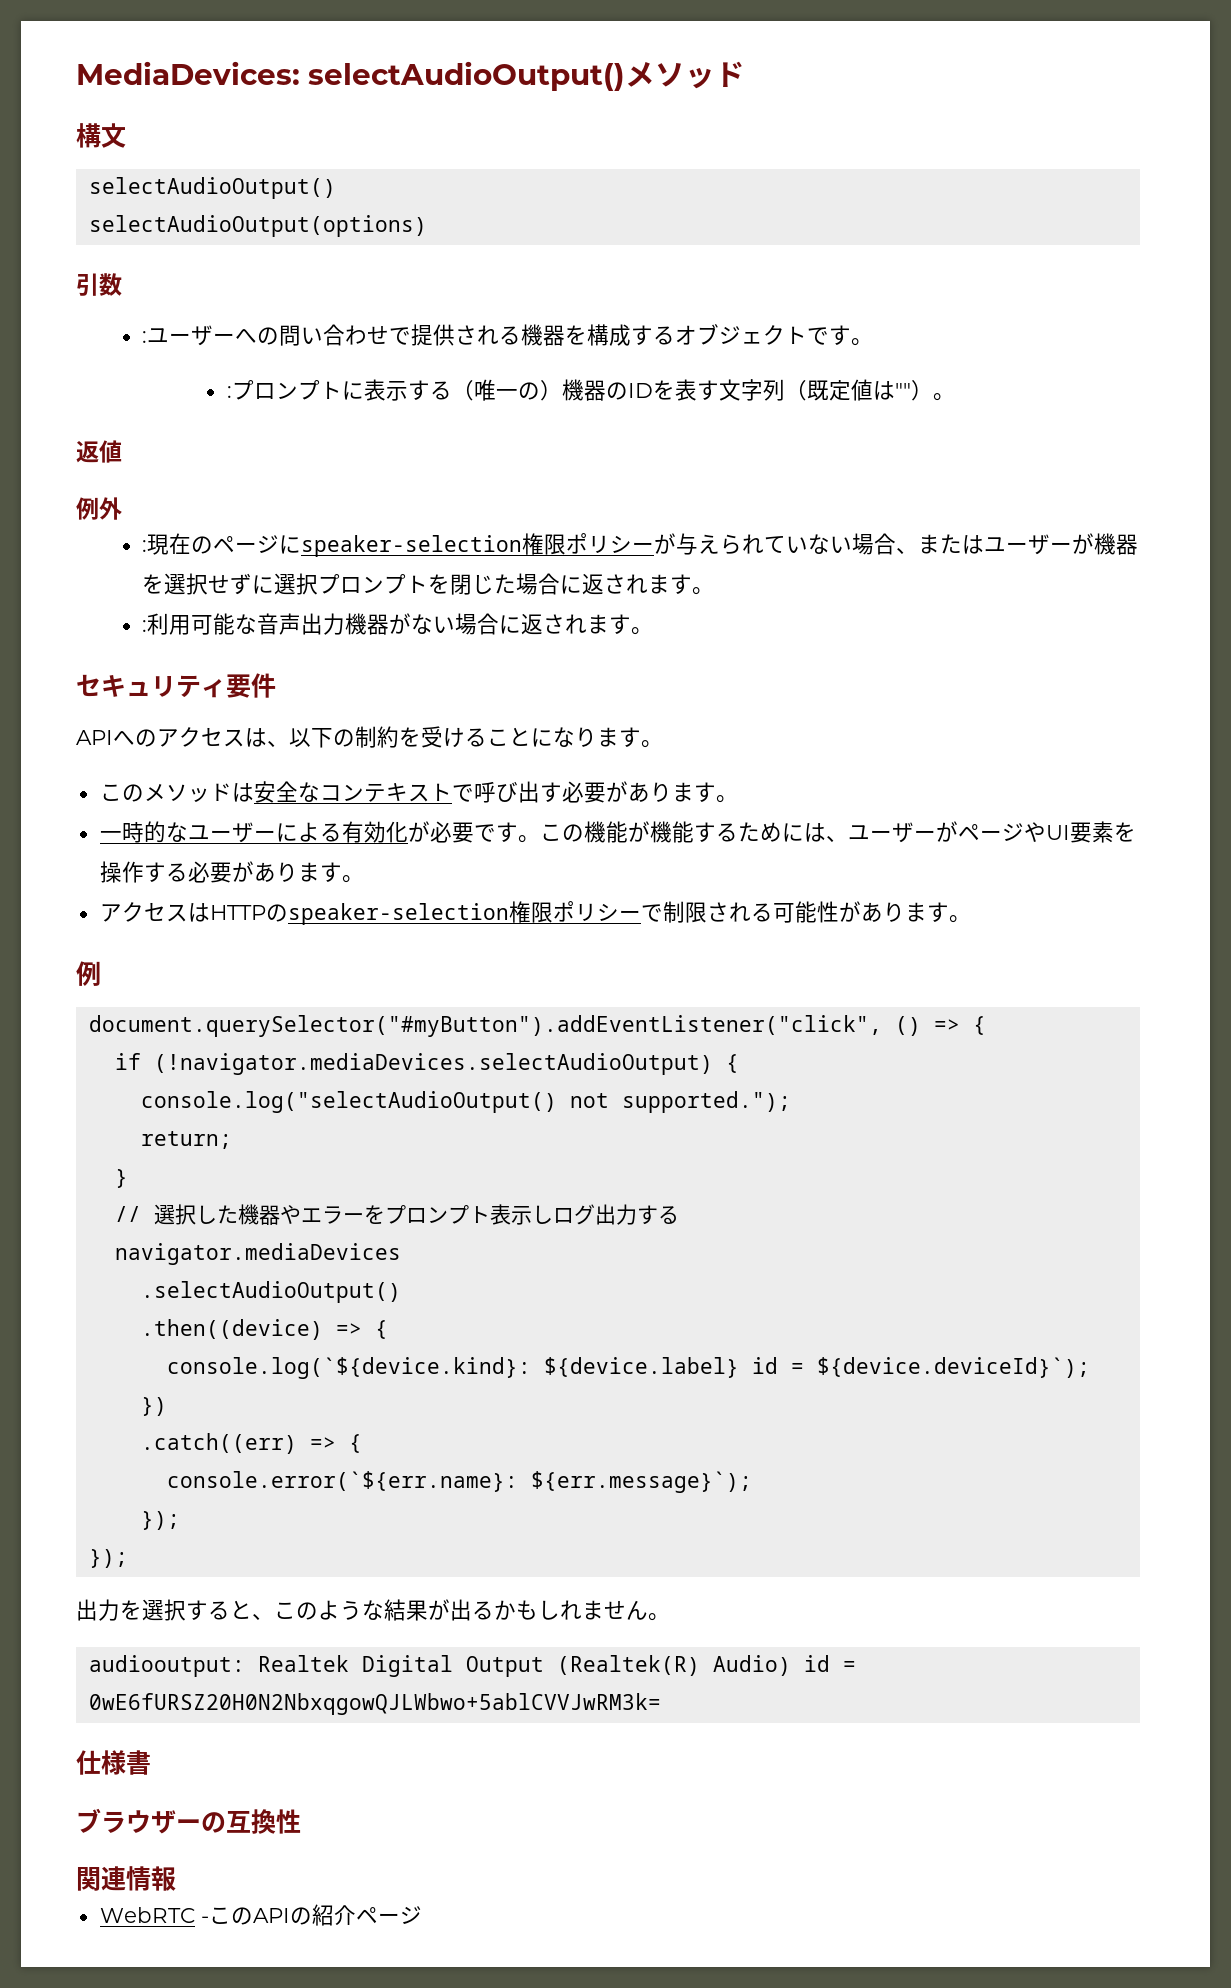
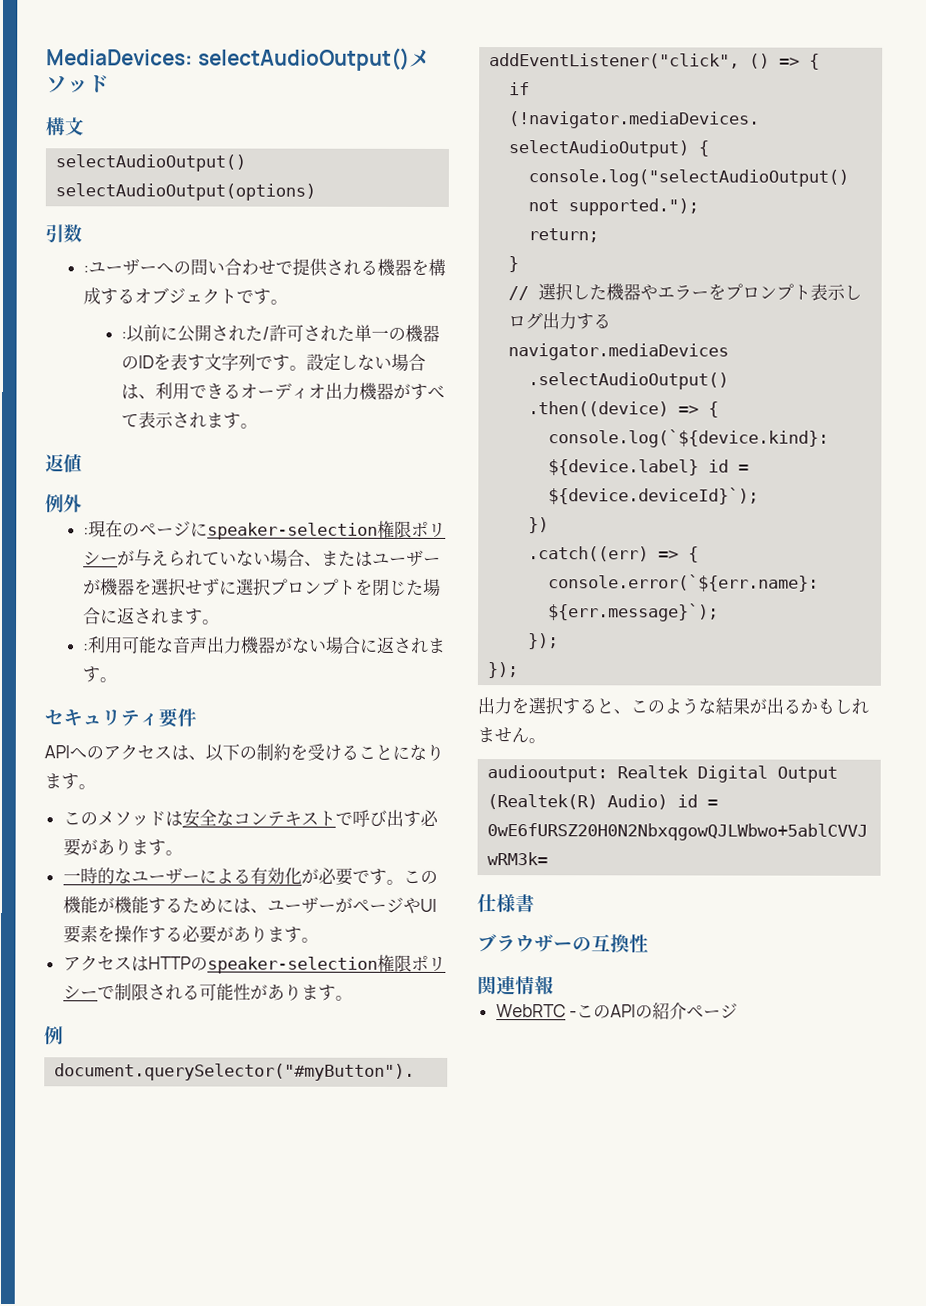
[231,379,562,401] プロンプトに表示する（唯一の） -> [126,324,407,343] 以前に公開された/許可された単一の
[784,379,933,401] （既定値は""） -> [255,353,427,371] [121,382,446,400] [121,411,242,429] です。設定しない場合は、利用できるオーディオ出力機器がすべて表示されます

